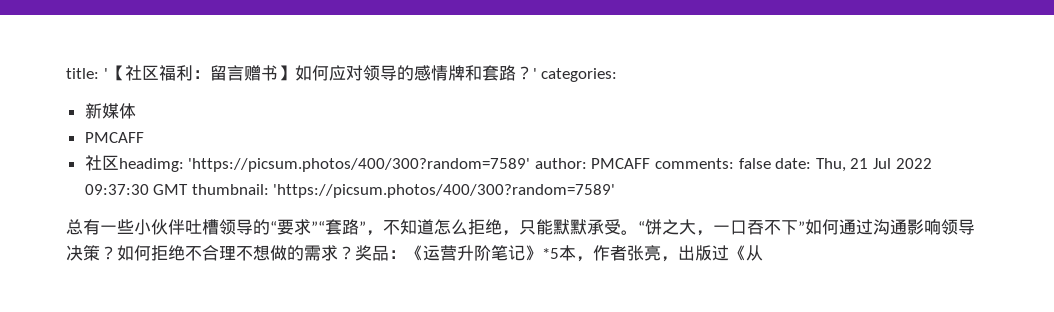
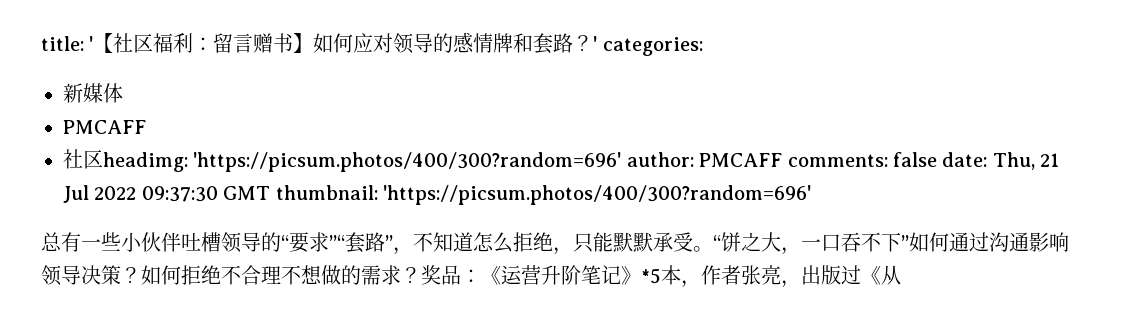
[188,158,531,172] 'https://picsum.photos/400/300?random=7589' -> [193,152,622,172] 'https://picsum.photos/400/300?random=696'
[273,184,616,198] 'https://picsum.photos/400/300?random=7589' -> [383,185,811,205] 'https://picsum.photos/400/300?random=696'

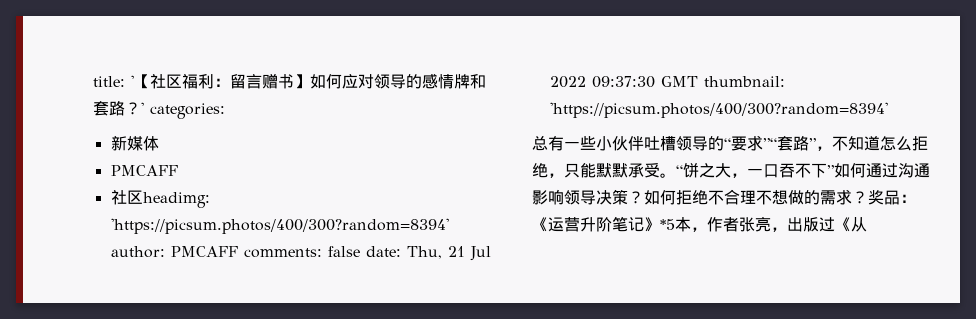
[193,152,622,172] 'https://picsum.photos/400/300?random=696' -> [110,218,449,234] 'https://picsum.photos/400/300?random=8394'
[383,185,811,205] 'https://picsum.photos/400/300?random=696' -> [549,102,888,118] 'https://picsum.photos/400/300?random=8394'

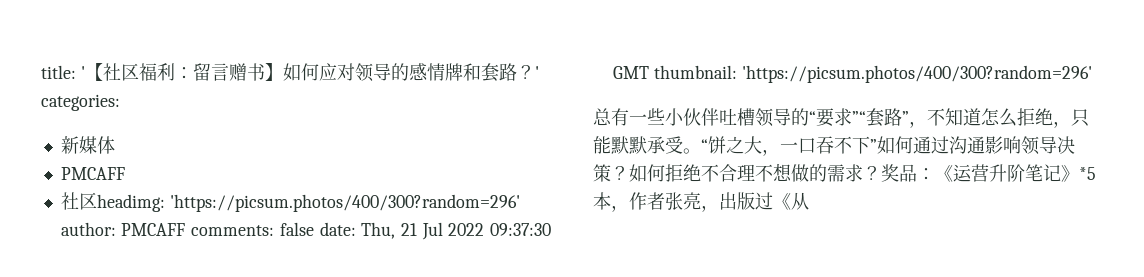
[110,218,449,234] 'https://picsum.photos/400/300?random=8394' -> [169,194,520,212] 'https://picsum.photos/400/300?random=296'
[549,102,888,118] 'https://picsum.photos/400/300?random=8394' -> [741,65,1092,83] 'https://picsum.photos/400/300?random=296'

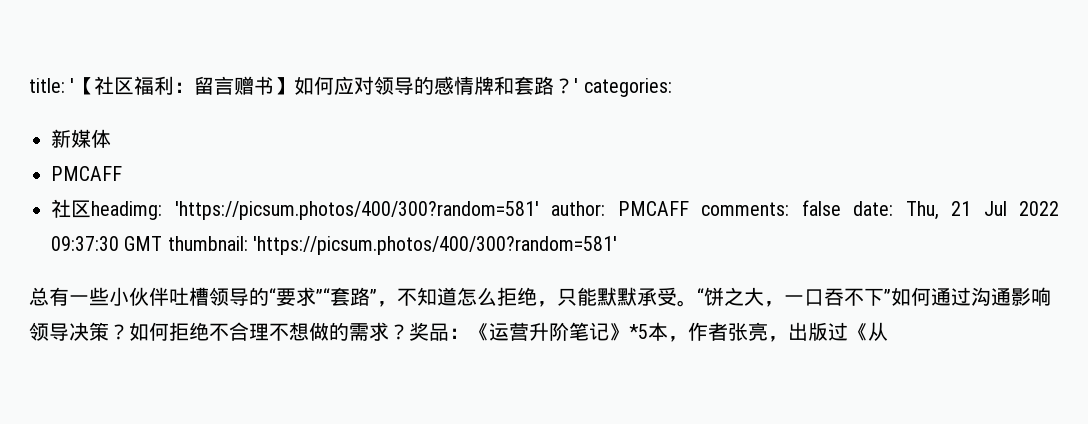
[169,194,520,212] 'https://picsum.photos/400/300?random=296' -> [174,201,539,220] 'https://picsum.photos/400/300?random=581'
[741,65,1092,83] 'https://picsum.photos/400/300?random=296' -> [253,236,618,255] 'https://picsum.photos/400/300?random=581'

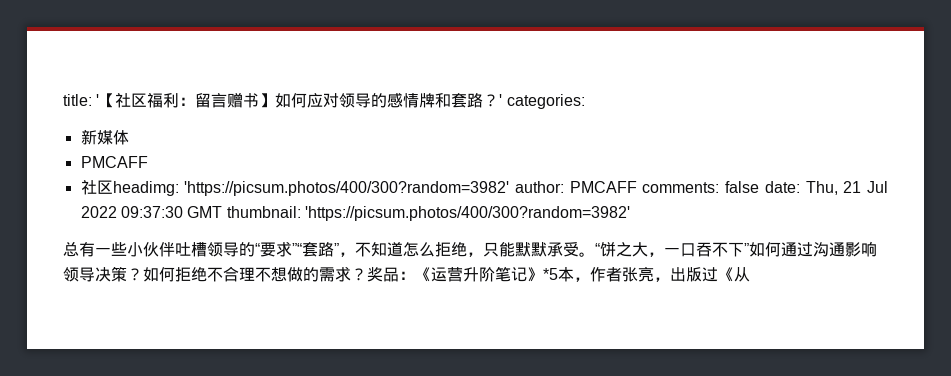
[174,201,539,220] 'https://picsum.photos/400/300?random=581' -> [184,181,510,196] 'https://picsum.photos/400/300?random=3982'
[253,236,618,255] 'https://picsum.photos/400/300?random=581' -> [304,206,630,221] 'https://picsum.photos/400/300?random=3982'

